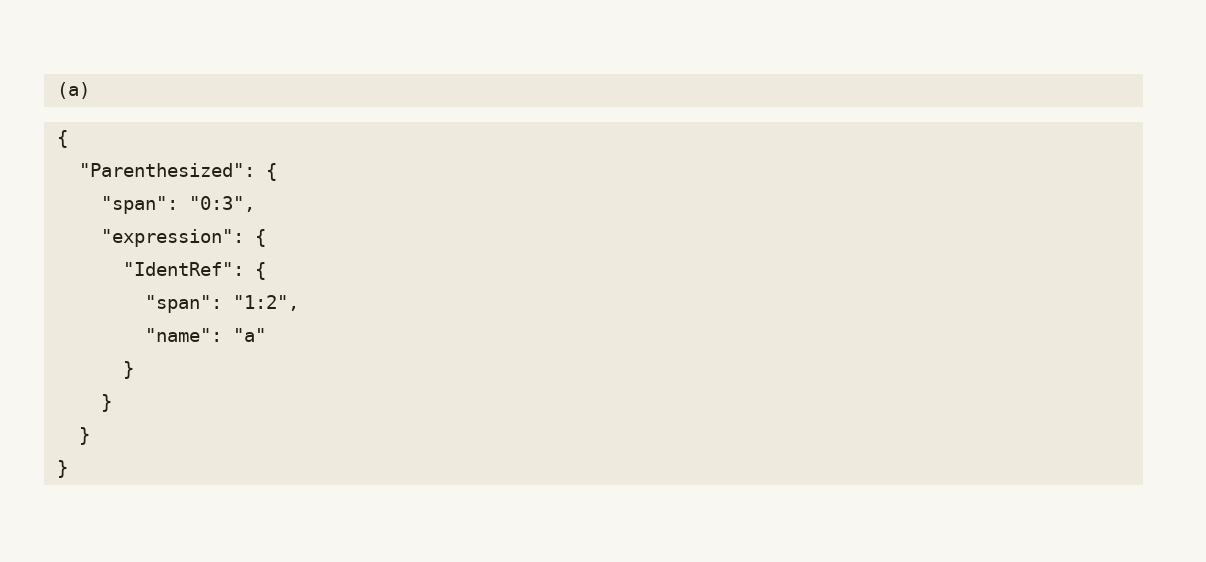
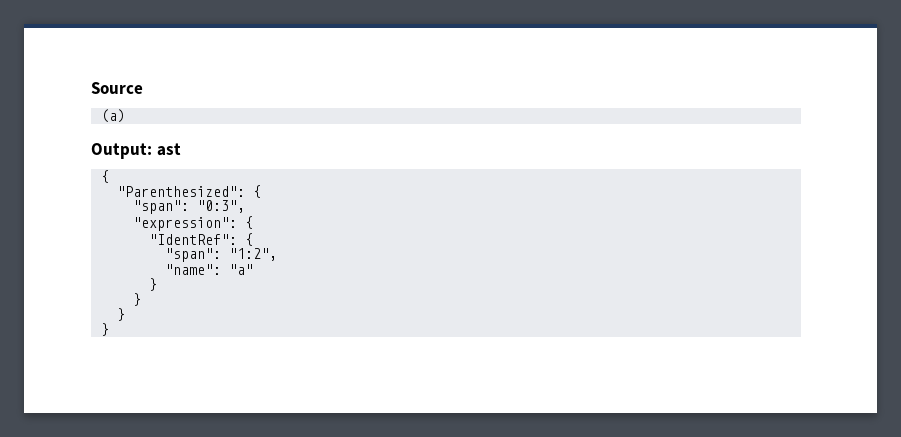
(56, 90) none -> [91,82,143,94] Source //
(90, 90) none -> [91,143,181,159] // Output: ast

